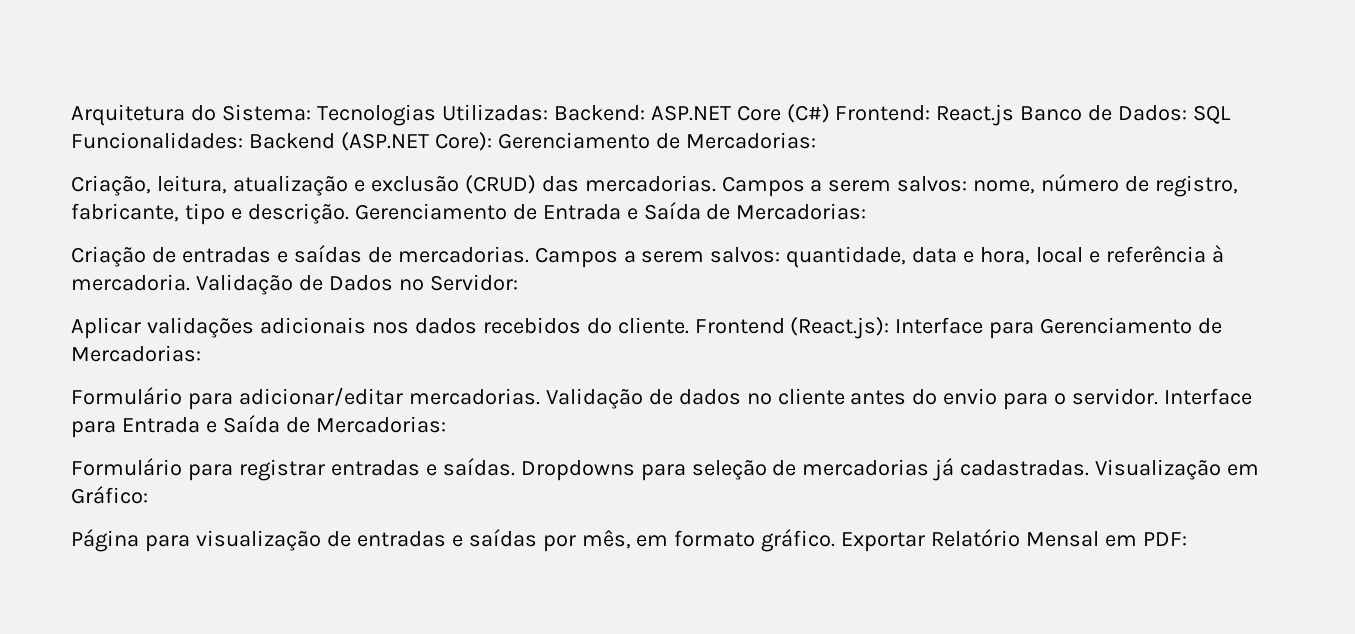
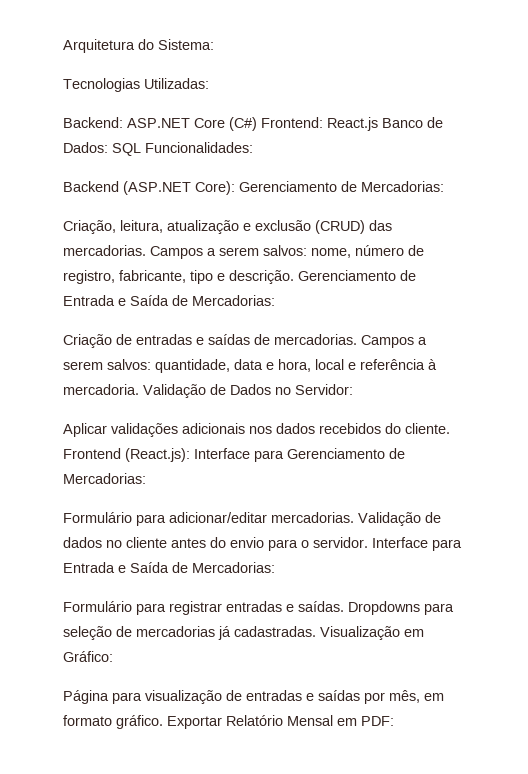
(311, 112) none -> (214, 44) //
(548, 112) none -> (209, 83) //
(243, 140) none -> (253, 147) //

